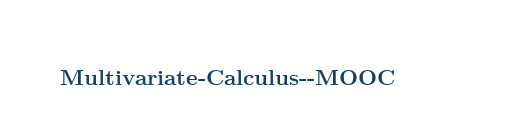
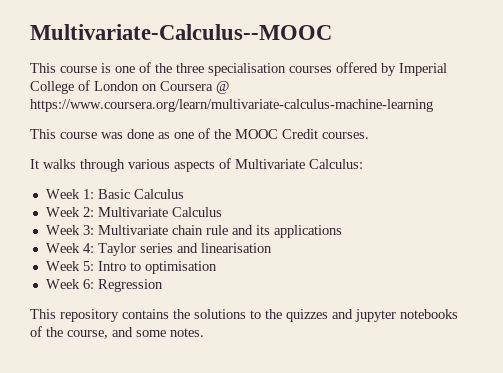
(395, 77) none -> [30,62,447,76] [30,80,229,94] [30,99,433,112] [30,128,369,139] [30,158,363,172] [45,189,184,199] [45,207,222,217] [45,225,342,238] [45,243,272,256] [45,261,217,274] [45,279,163,292] [30,309,458,322] [30,326,204,339] // This course is one of the three specialisation courses offered by Imperial College of London on Coursera @ https://www.coursera.org/learn/multivariate-calculus-machine-learning // This course was done as one of the MOOC Credit courses. // It walks through various aspects of Multivariate Calculus: // Week 1: Basic Calculus // Week 2: Multivariate Calculus // Week 3: Multivariate chain rule and its applications // Week 4: Taylor series and linearisation // Week 5: Intro to optimisation // Week 6: Regression // This repository contains the solutions to the quizzes and jupyter notebooks of the course, and some notes.

